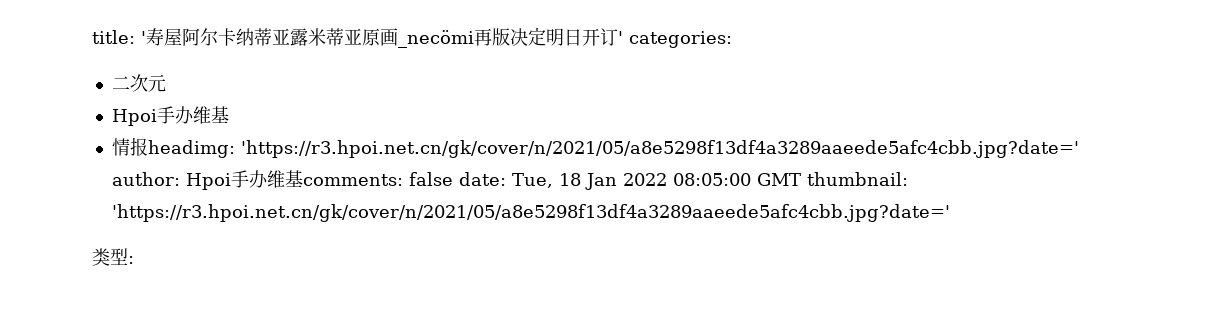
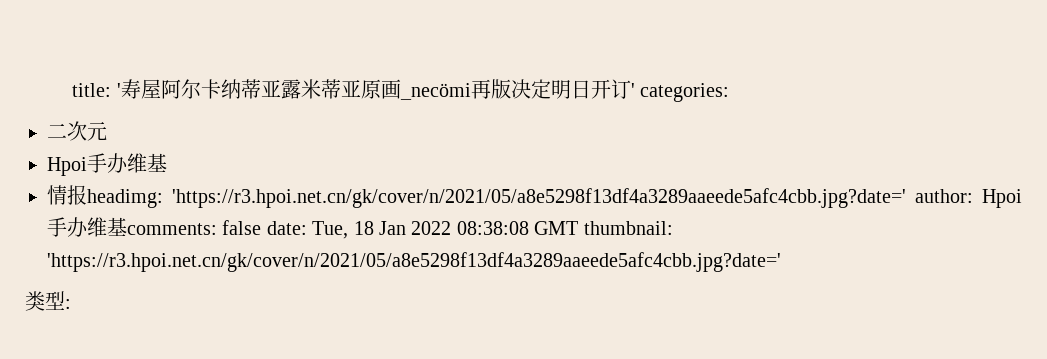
[672,173,751,186] 08:05:00 -> [456,221,529,235] 08:38:08

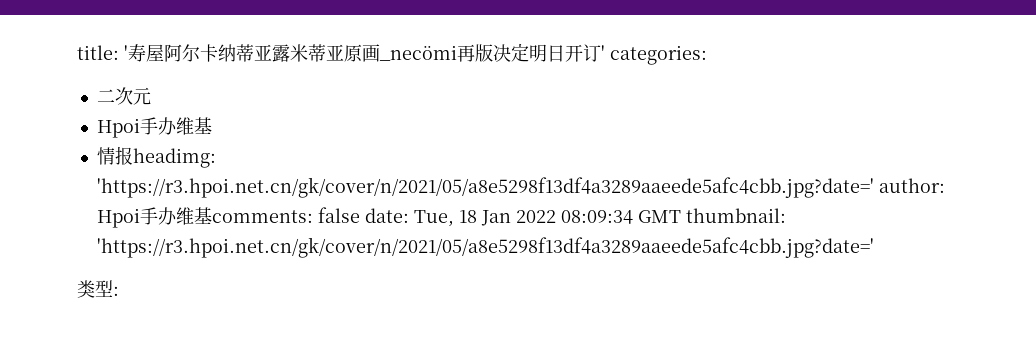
[456,221,529,235] 08:38:08 -> [560,210,633,224] 08:09:34

